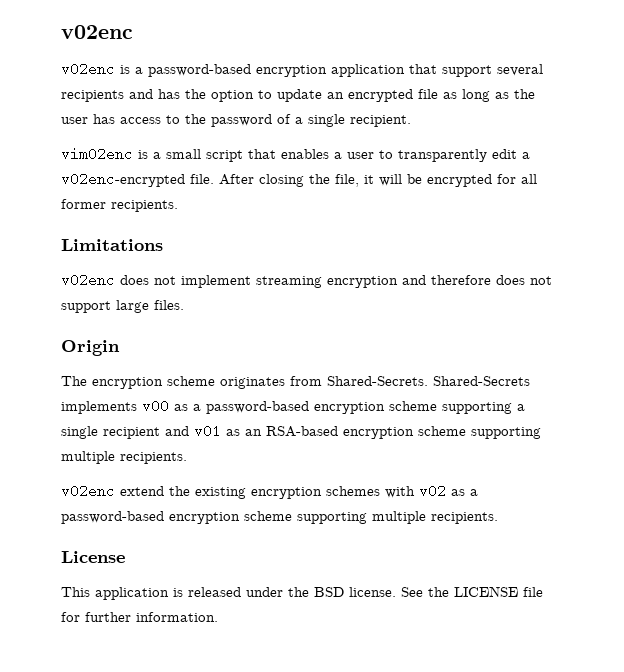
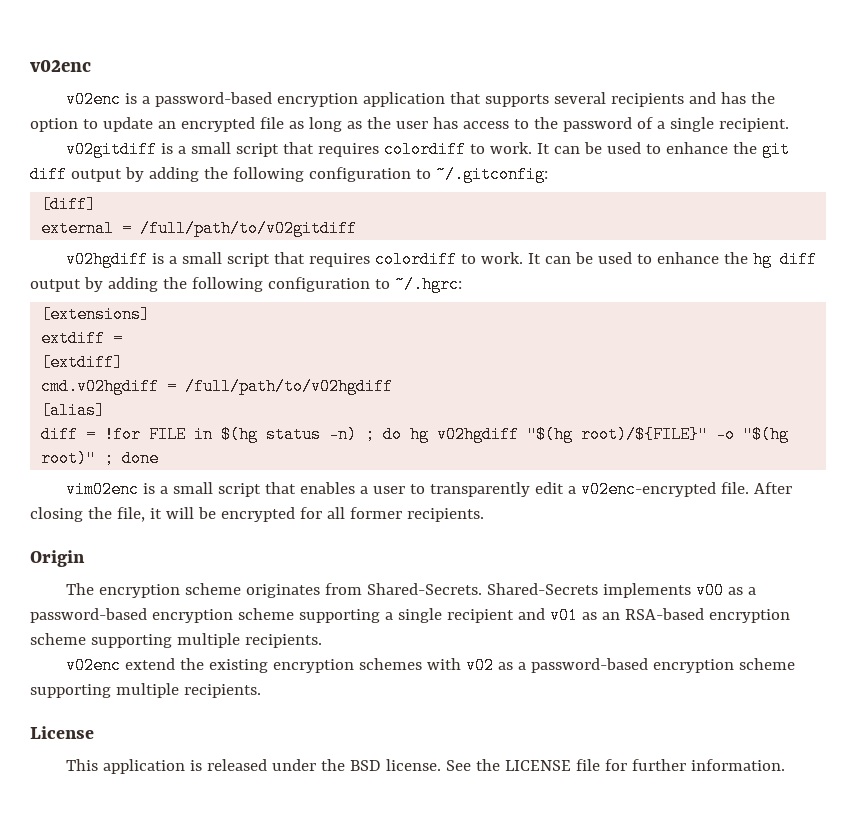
[442,65,492,77] support -> [485,94,550,107] supports
(411, 121) none -> [66,141,790,158] [30,166,548,183] [41,196,97,213] [41,220,358,237] [66,251,817,268] [30,276,462,293] [41,306,151,323] [41,330,124,347] [41,354,124,371] [41,378,394,395] [41,402,106,419] [41,426,790,443] [41,450,160,467] // v02gitdiff is a small script that requires colordiff to work. It can be used to enhance the git diff output by adding the following configuration to ~/.gitconfig: // [diff] // external = /full/path/to/v02gitdiff // v02hgdiff is a small script that requires colordiff to work. It can be used to enhance the hg diff output by adding the following configuration to ~/.hgrc: // [extensions] // extdiff = // [extdiff] // cmd.v02hgdiff = /full/path/to/v02hgdiff // [alias] // diff = !for FILE in $(hg status -n) ; do hg v02hgdiff "$(hg root)/${FILE}" -o "$(hg root)" ; done
[61,239,163,251] [61,273,552,288] [61,300,184,313] // Limitations // v02enc does not implement streaming encryption and therefore does not support large files. -> (484, 515) none

